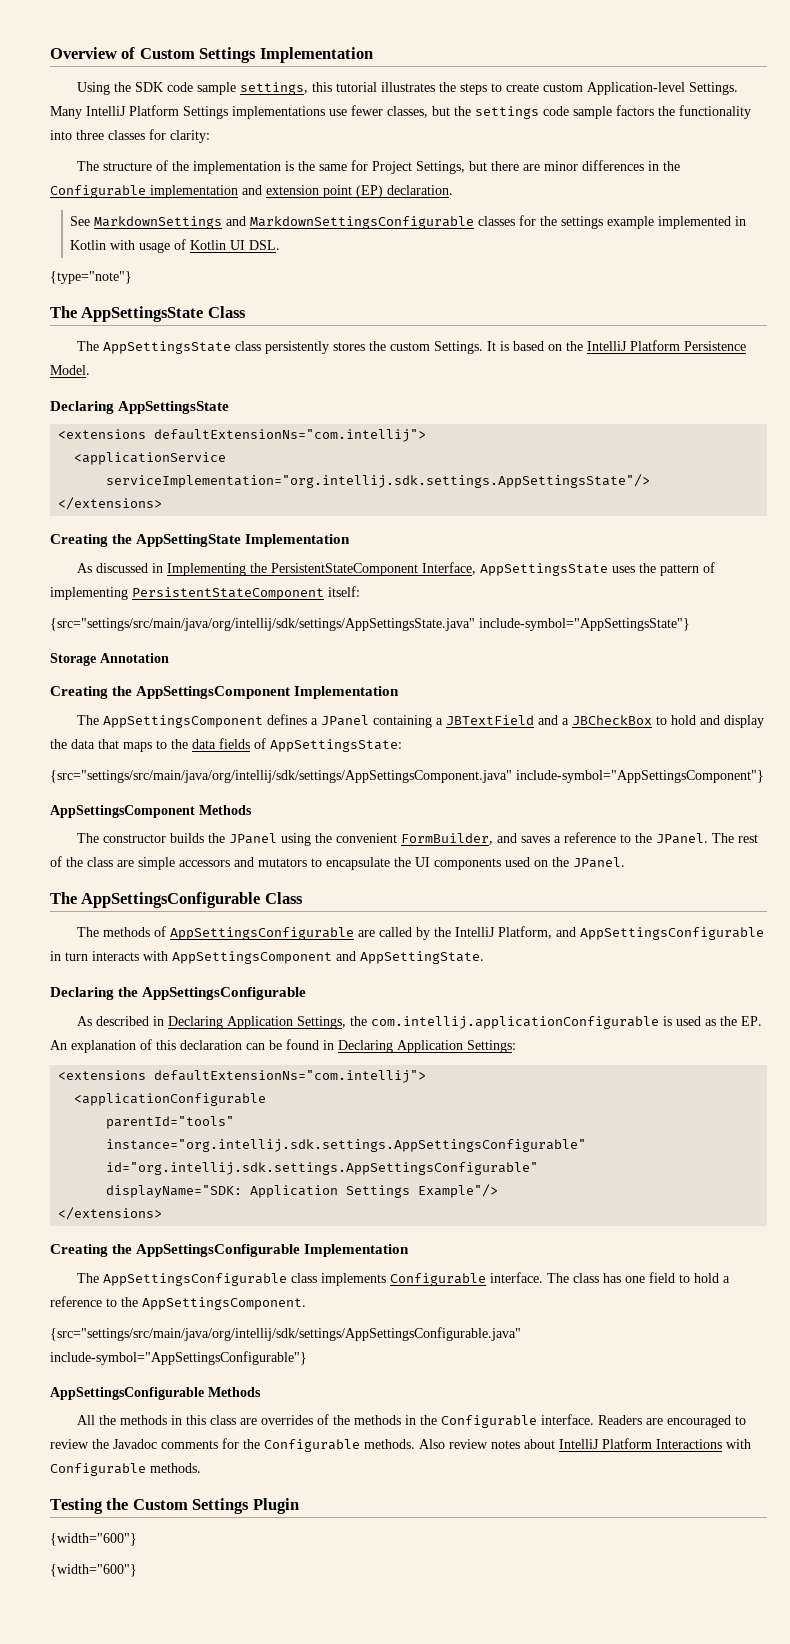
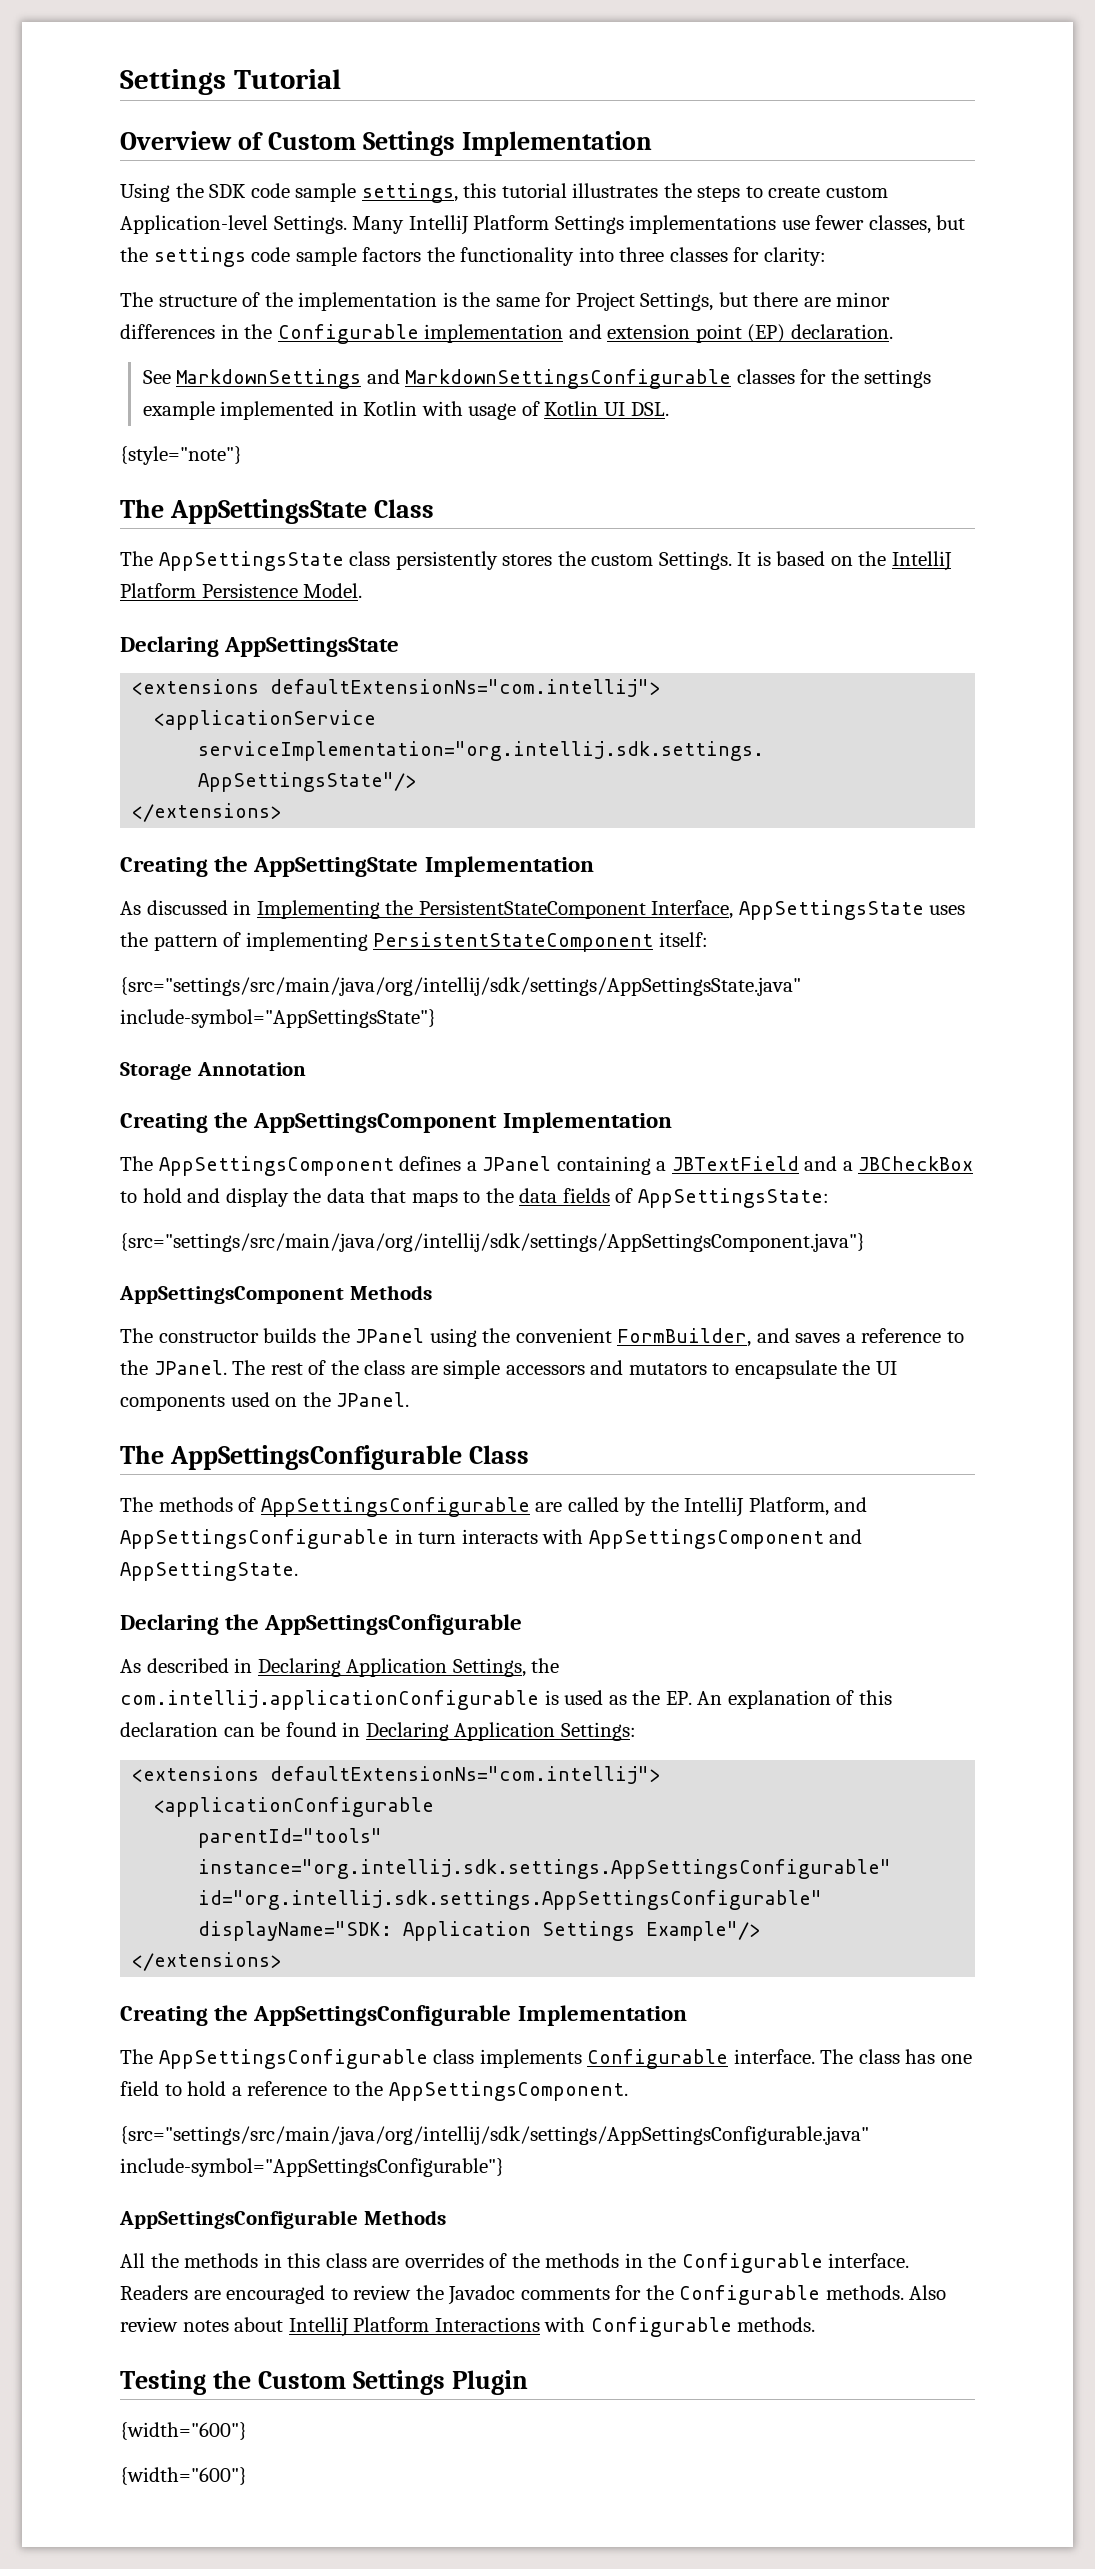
(50, 53) none -> [120,69,341,95] Settings Tutorial //
[50,271,132,284] {type="note"} -> [120,446,242,465] {style="note"}
[50,770,764,783] {src="settings/src/main/java/org/intellij/sdk/settings/AppSettingsComponent.java" include-symbol="AppSettingsComponent"} -> [120,1233,865,1252] {src="settings/src/main/java/org/intellij/sdk/settings/AppSettingsComponent.java"}

